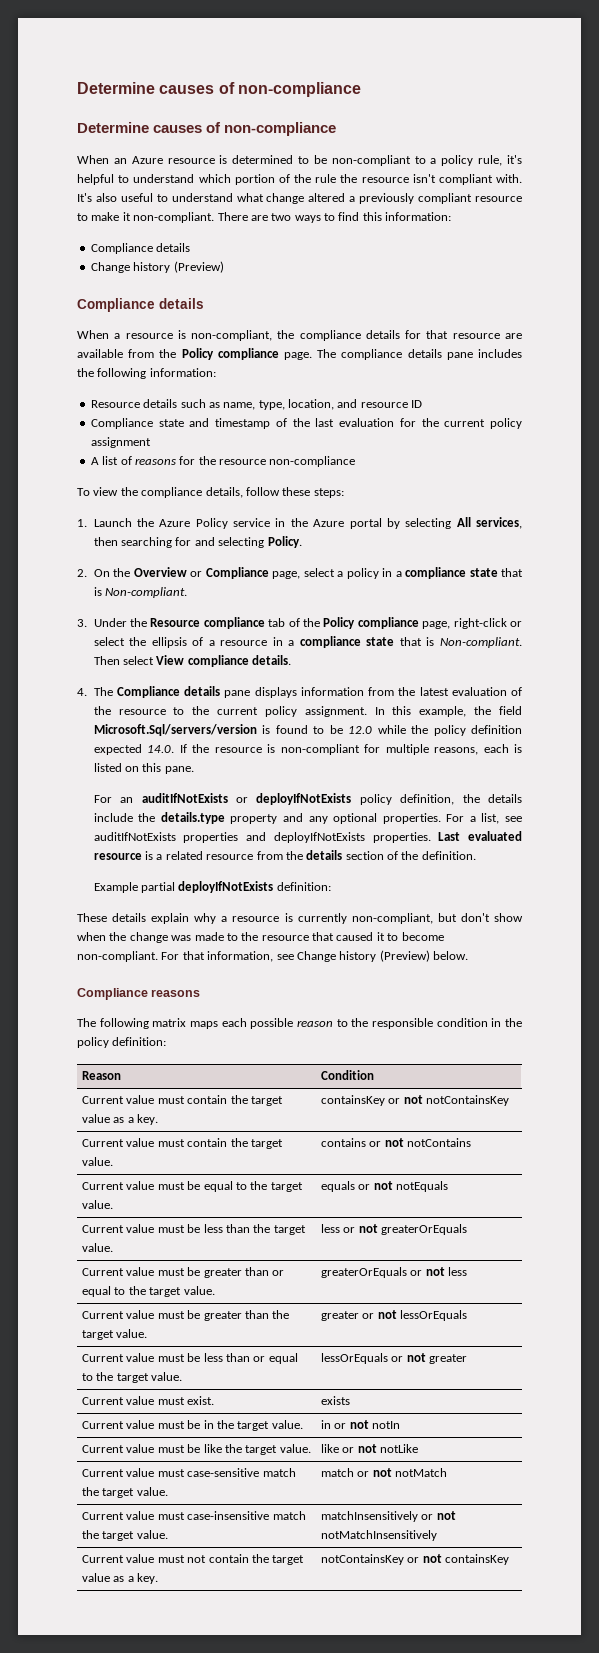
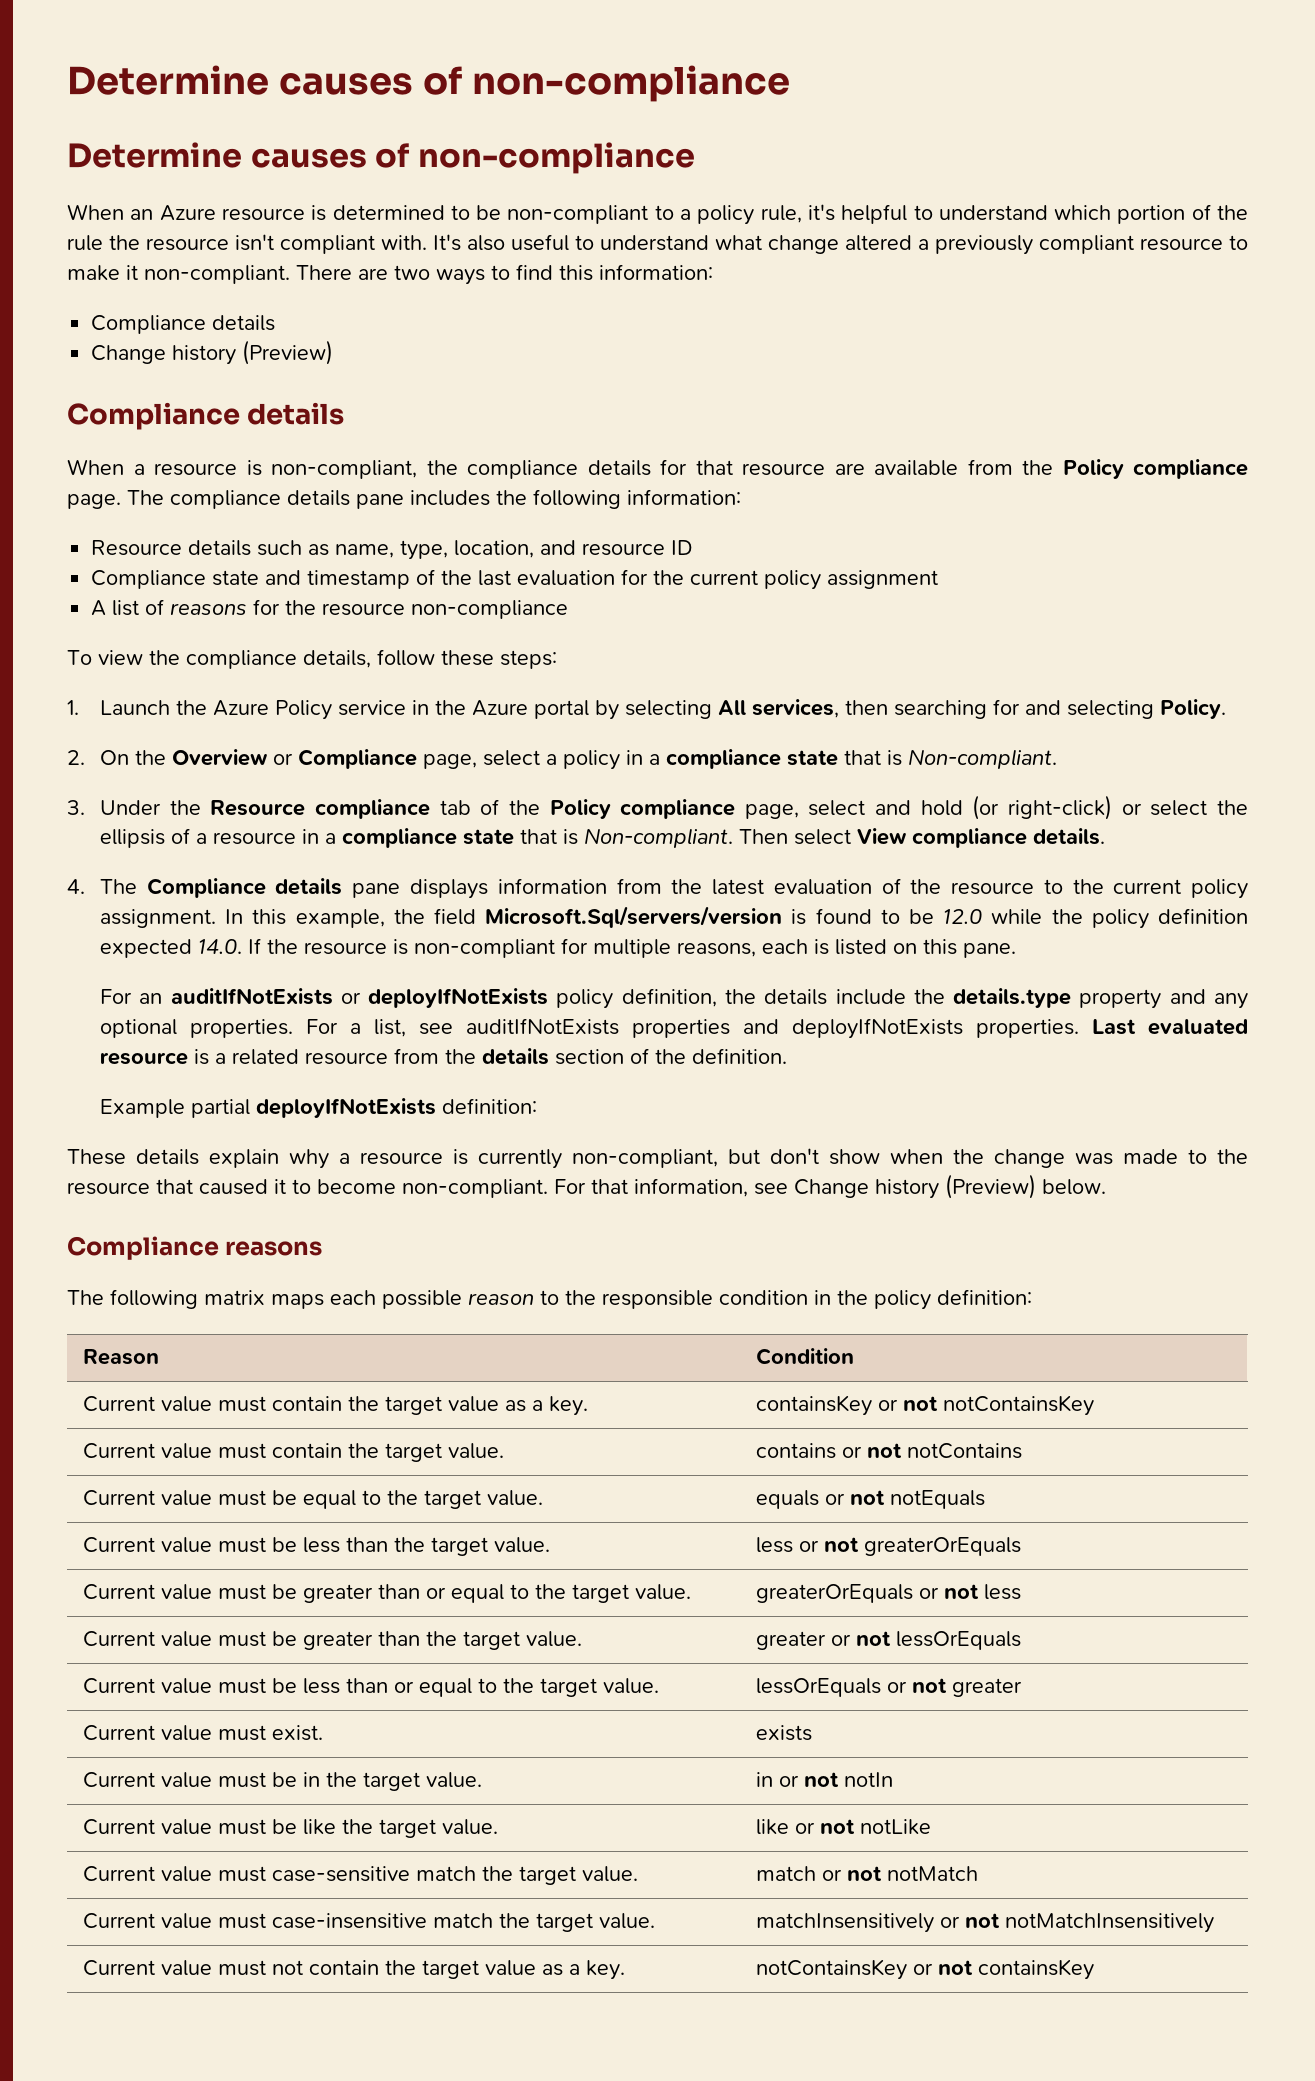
[453,618,507,629] right-click -> [808,795,1113,820] select and hold (or right-click)

